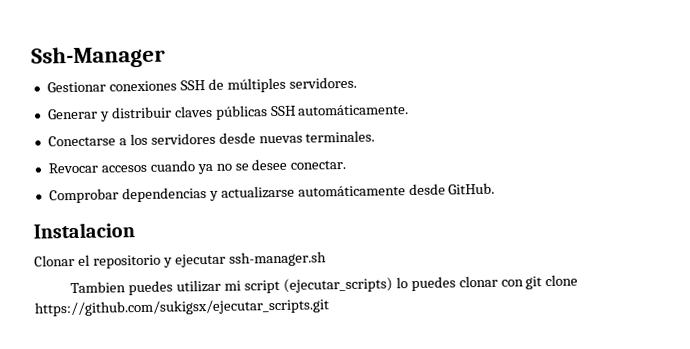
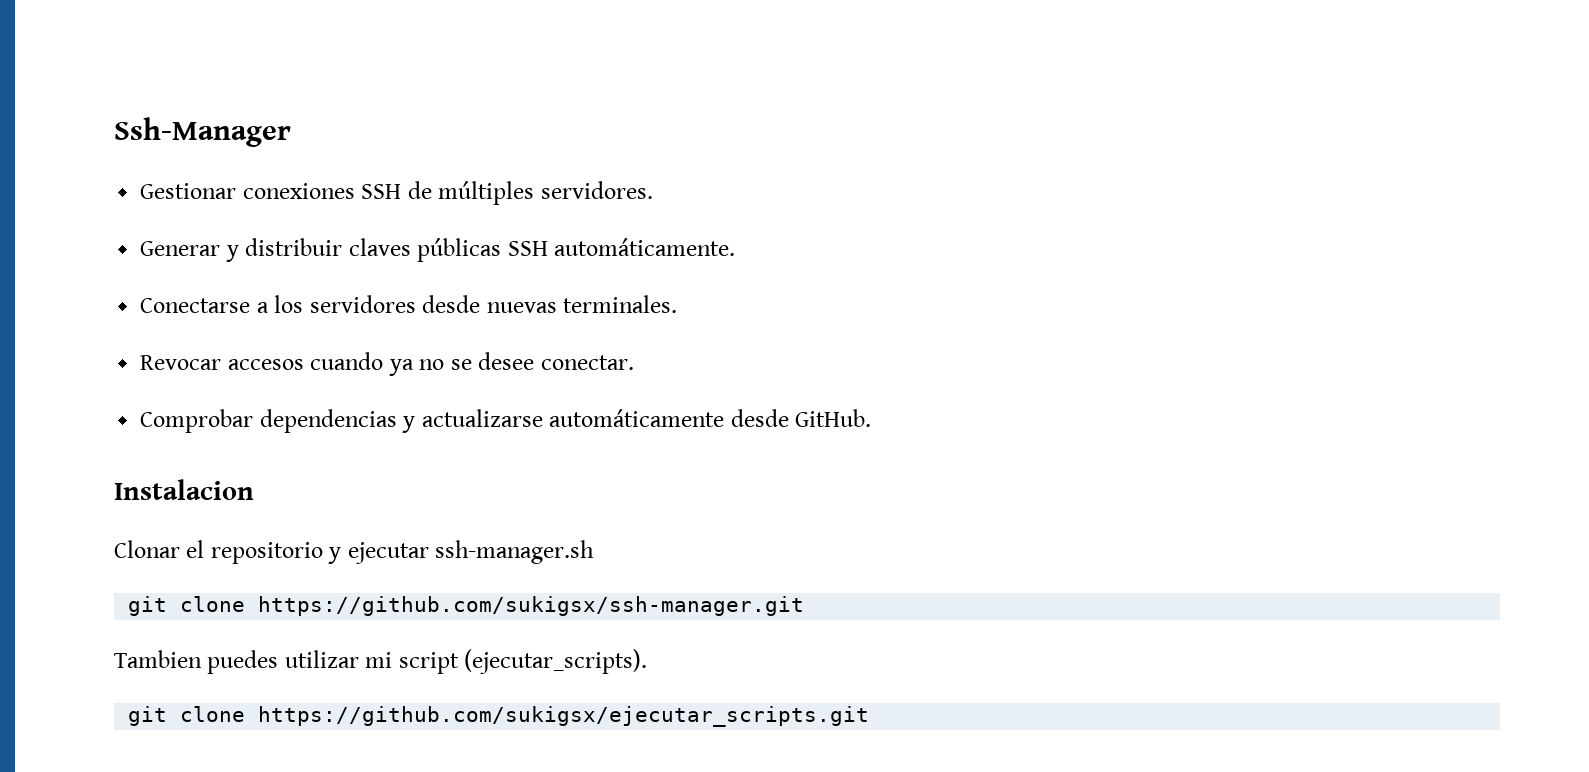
(327, 259) none -> [128,596,805,616] // git clone https://github.com/sukigsx/ssh-manager.git
[282,275,524,293] (ejecutar_scripts) lo puedes clonar con -> [464,649,648,674] (ejecutar_scripts). //

